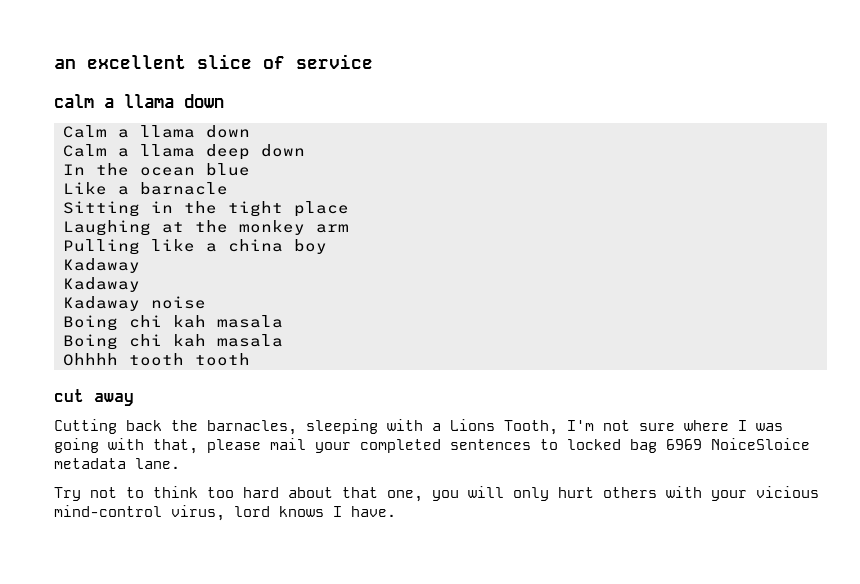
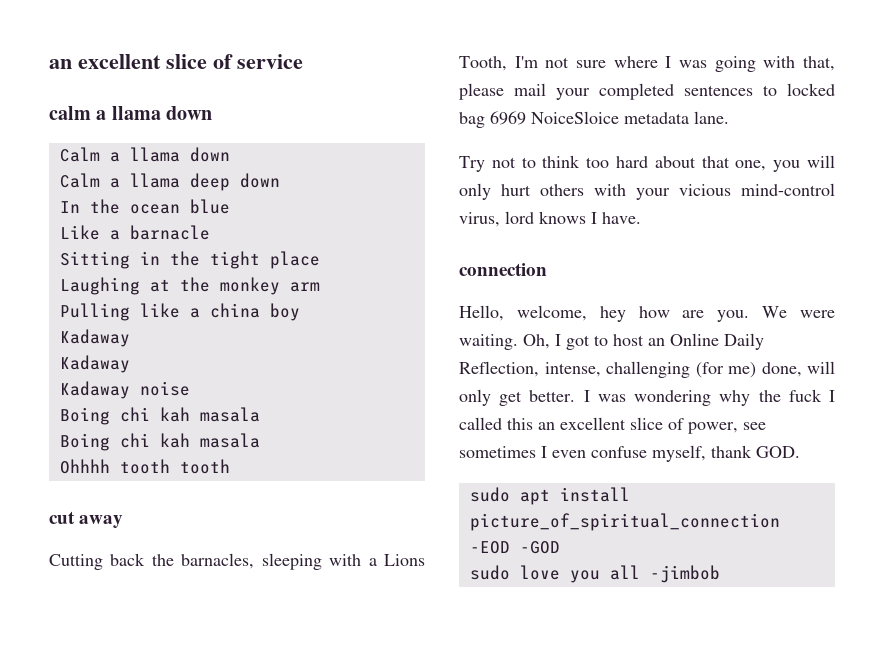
(396, 511) none -> [459,263,547,276] [459,305,835,322] [459,333,764,350] [459,361,835,378] [459,389,835,406] [459,417,766,434] [459,445,800,462] [469,487,630,505] [469,513,780,531] [469,541,560,554] [469,565,720,583] // connection // Hello, welcome, hey how are you. We were waiting. Oh, I got to host an Online Daily Reflection, intense, challenging (for me) done, will only get better. I was wondering why the fuck I called this an excellent slice of power, see sometimes I even confuse myself, thank GOD. // sudo apt install picture_of_spiritual_connection -EOD -GOD // sudo love you all -jimbob

